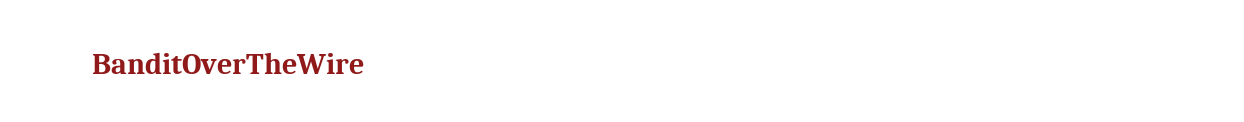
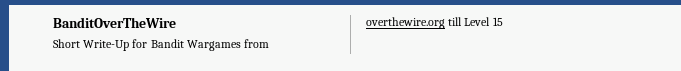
(364, 63) none -> [53,39,270,51] [366,17,503,29] // Short Write-Up for Bandit Wargames from overthewire.org till Level 15

